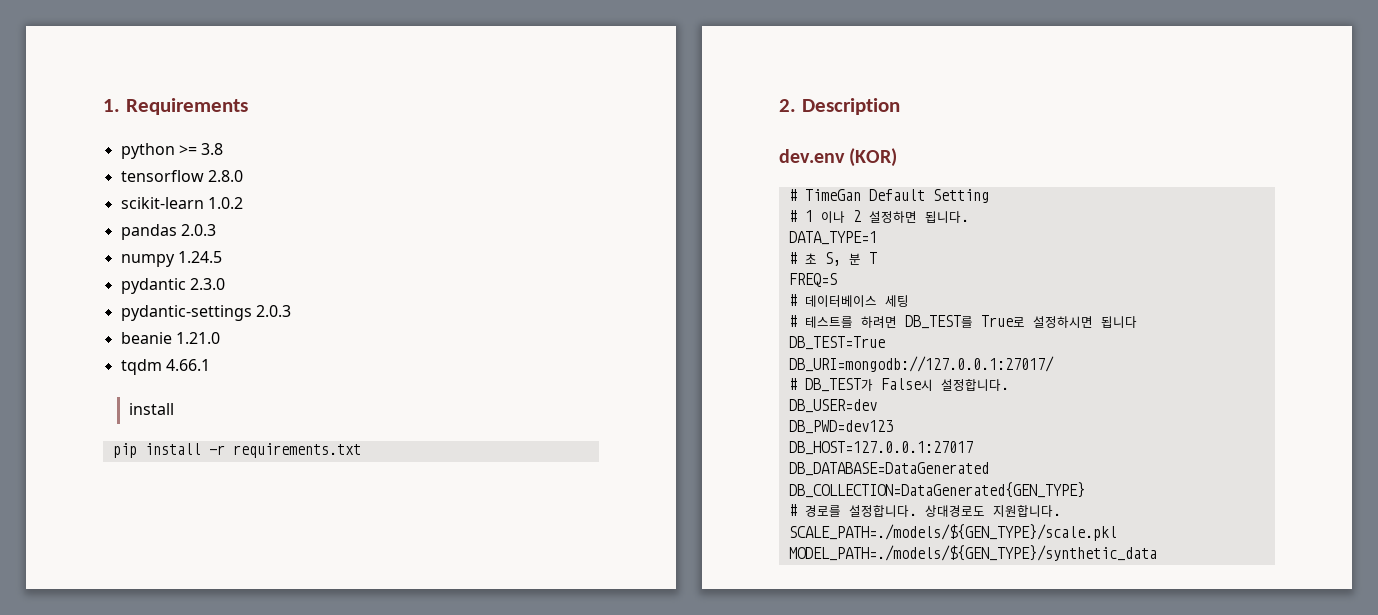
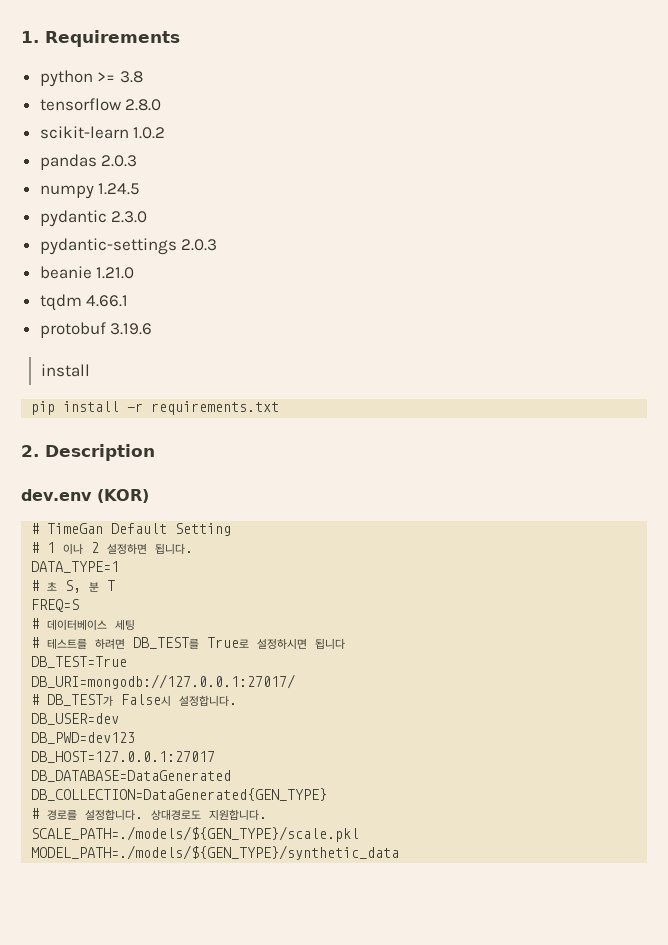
(210, 365) none -> [39,322,153,338] // protobuf 3.19.6

